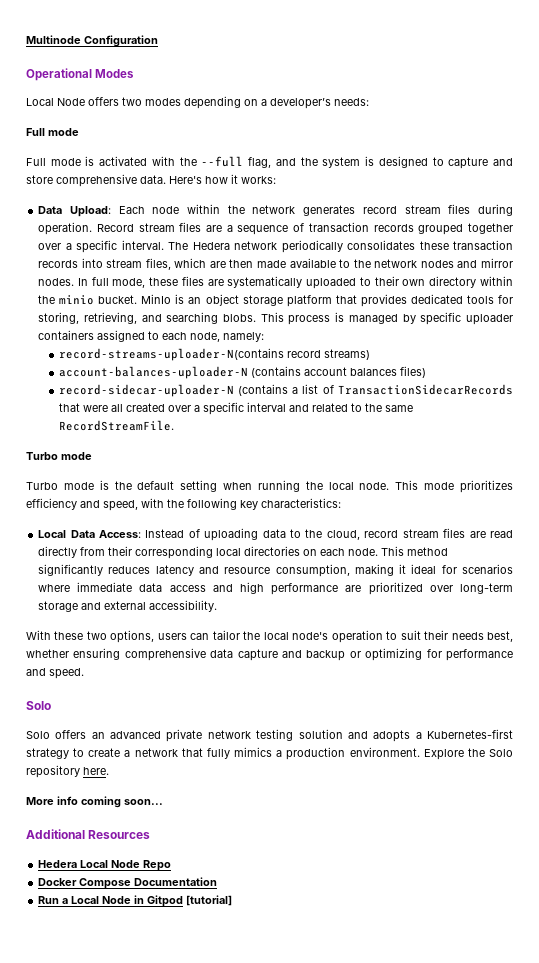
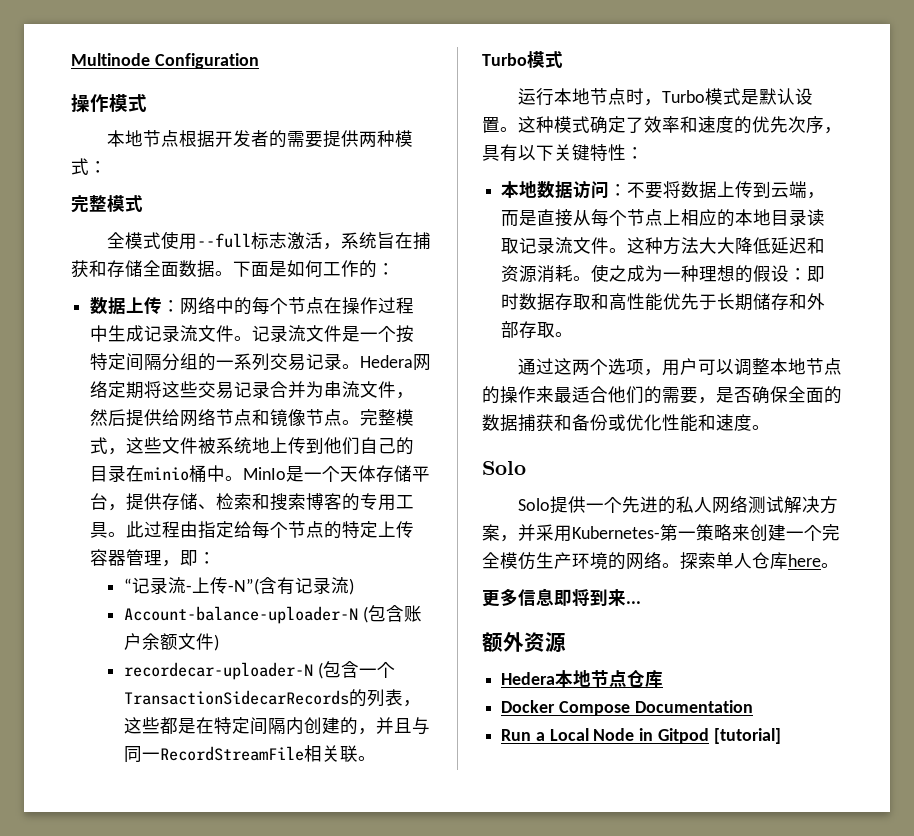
[26,68,135,81] [26,96,369,109] [26,128,79,136] [26,156,513,169] [26,174,276,187] [38,204,513,217] [38,222,513,235] [38,240,513,253] [38,258,513,270] [38,276,513,289] [38,294,513,307] [38,312,513,325] [38,330,265,342] [58,348,370,361] [58,366,426,379] [58,384,514,397] [58,402,413,415] [58,420,174,431] [26,452,92,460] [26,480,514,493] [26,498,341,511] [38,528,513,541] [38,546,449,559] [38,564,513,577] [38,582,513,595] [38,600,218,612] [26,630,513,643] [26,648,513,661] [26,668,84,679] [26,701,51,710] [26,729,513,742] [26,747,513,760] [26,765,109,778] [26,796,163,808] [26,829,151,839] [38,860,172,871] Operational Modes // Local Node offers two modes depending on a developer’s needs: // Full mode // Full mode is activated with the --full flag, and the system is designed to capture and store comprehensive data. Here's how it works: // Data Upload: Each node within the network generates record stream files during operation. Record stream files are a sequence of transaction records grouped together over a specific interval. The Hedera network periodically consolidates these transaction records into stream files, which are then made available to the network nodes and mirror nodes. In full mode, these files are systematically uploaded to their own directory within the minio bucket. MinIo is an object storage platform that provides dedicated tools for storing, retrieving, and searching blobs. This process is managed by specific uploader containers assigned to each node, namely: // record-streams-uploader-N(contains record streams) // account-balances-uploader-N (contains account balances files) // record-sidecar-uploader-N (contains a list of TransactionSidecarRecords that were all created over a specific interval and related to the same RecordStreamFile. // Turbo mode // Turbo mode is the default setting when running the local node. This mode prioritizes efficiency and speed, with the following key characteristics: // Local Data Access: Instead of uploading data to the cloud, record stream files are read directly from their corresponding local directories on each node. This method significantly reduces latency and resource consumption, making it ideal for scenarios where immediate data access and high performance are prioritized over long-term storage and external accessibility. // With these two options, users can tailor the local node's operation to suit their needs best, whether ensuring comprehensive data capture and backup or optimizing for performance and speed. // Solo // Solo offers an advanced private network testing solution and adopts a Kubernetes-first strategy to create a network that fully mimics a production environment. Explore the Solo repository here. // More info coming soon... // Additional Resources // Hedera Local Node Repo -> [71,94,147,113] [106,130,413,148] [71,158,107,175] [71,195,143,213] [106,231,431,250] [71,260,395,278] [90,297,415,315] [90,325,415,343] [90,353,432,371] [90,381,415,399] [90,409,415,427] [90,437,415,455] [90,465,431,482] [90,493,415,511] [90,521,415,539] [90,549,217,567] [123,577,354,595] [123,605,422,624] [123,633,219,651] [123,661,395,680] [123,689,421,707] [123,717,430,735] [123,745,376,763] [482,51,563,68] [517,88,813,106] [482,116,842,134] [482,144,644,162] [501,180,826,199] [501,209,826,227] [501,237,826,255] [501,264,826,283] [501,293,826,311] [501,321,574,338] [517,358,842,376] [482,386,842,404] [482,414,770,432] [482,461,526,475] [517,496,838,514] [482,524,840,542] [482,552,839,570] [482,588,641,607] [482,632,566,653] [501,669,664,688] 操作模式 // 本地节点根据开发者的需要提供两种模式： // 完整模式 // 全模式使用--full标志激活，系统旨在捕获和存储全面数据。下面是如何工作的： // 数据上传：网络中的每个节点在操作过程中生成记录流文件。记录流文件是一个按特定间隔分组的一系列交易记录。Hedera网络定期将这些交易记录合并为串流文件，然后提供给网络节点和镜像节点。完整模式，这些文件被系统地上传到他们自己的目录在minio桶中。MinIo是一个天体存储平台，提供存储、检索和搜索博客的专用工具。此过程由指定给每个节点的特定上传容器管理，即： // “记录流-上传-N”(含有记录流) // Account-balance-uploader-N (包含账户余额文件) // recordecar-uploader-N (包含一个TransactionSidecarRecords的列表，这些都是在特定间隔内创建的，并且与同一RecordStreamFile相关联。 // Turbo模式 // 运行本地节点时，Turbo模式是默认设置。这种模式确定了效率和速度的优先次序，具有以下关键特性： // 本地数据访问：不要将数据上传到云端，而是直接从每个节点上相应的本地目录读取记录流文件。这种方法大大降低延迟和资源消耗。使之成为一种理想的假设：即时数据存取和高性能优先于长期储存和外部存取。 // 通过这两个选项，用户可以调整本地节点的操作来最适合他们的需要，是否确保全面的数据捕获和备份或优化性能和速度。 // Solo // Solo提供一个先进的私人网络测试解决方案，并采用Kubernetes-第一策略来创建一个完全模仿生产环境的网络。探索单人仓库here。 // 更多信息即将到来... // 额外资源 // Hedera本地节点仓库

